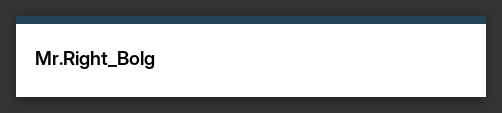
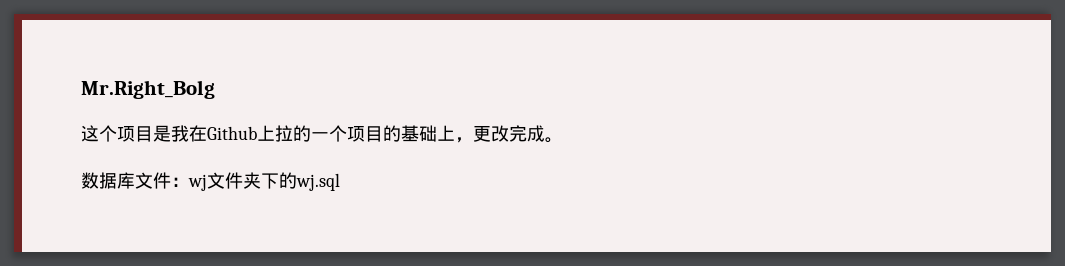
(155, 60) none -> [81,125,563,143] [81,172,340,191] // 这个项目是我在Github上拉的一个项目的基础上，更改完成。 // 数据库文件：wj文件夹下的wj.sql

